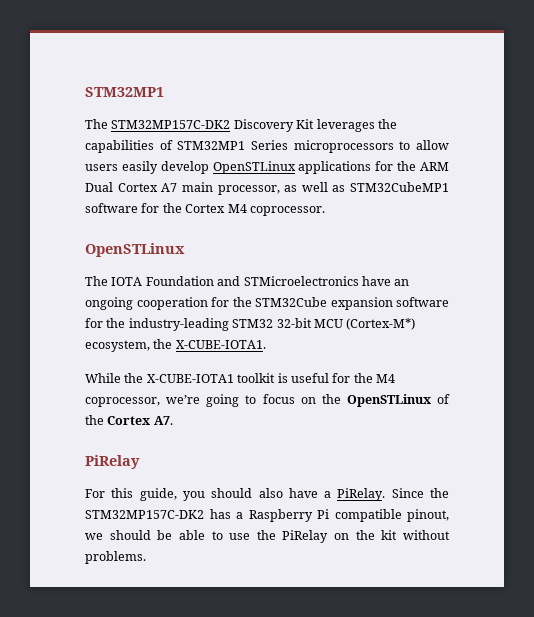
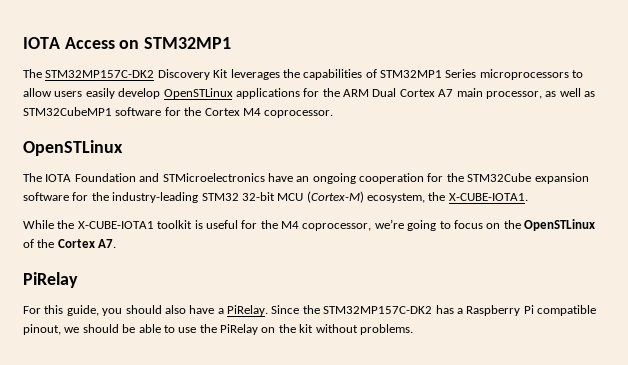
(85, 92) none -> [23,37,140,49] IOTA Access on
[346,318,416,330] (Cortex-M*) -> [306,191,364,203] (Cortex-M)

